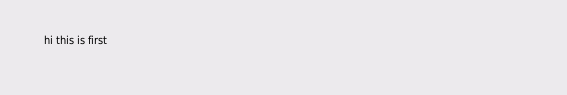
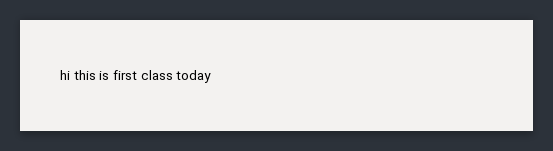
(107, 40) none -> [140,70,212,83] class today

